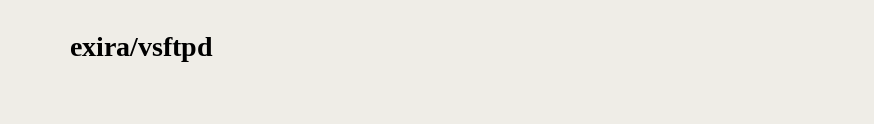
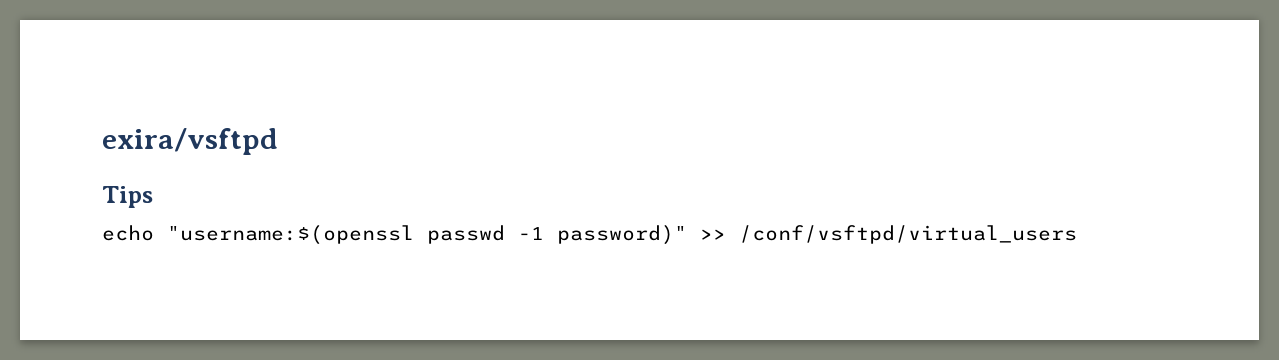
(213, 49) none -> [102,186,153,208] [102,225,1077,245] // Tips // echo "username:$(openssl passwd -1 password)" >> /conf/vsftpd/virtual_users

